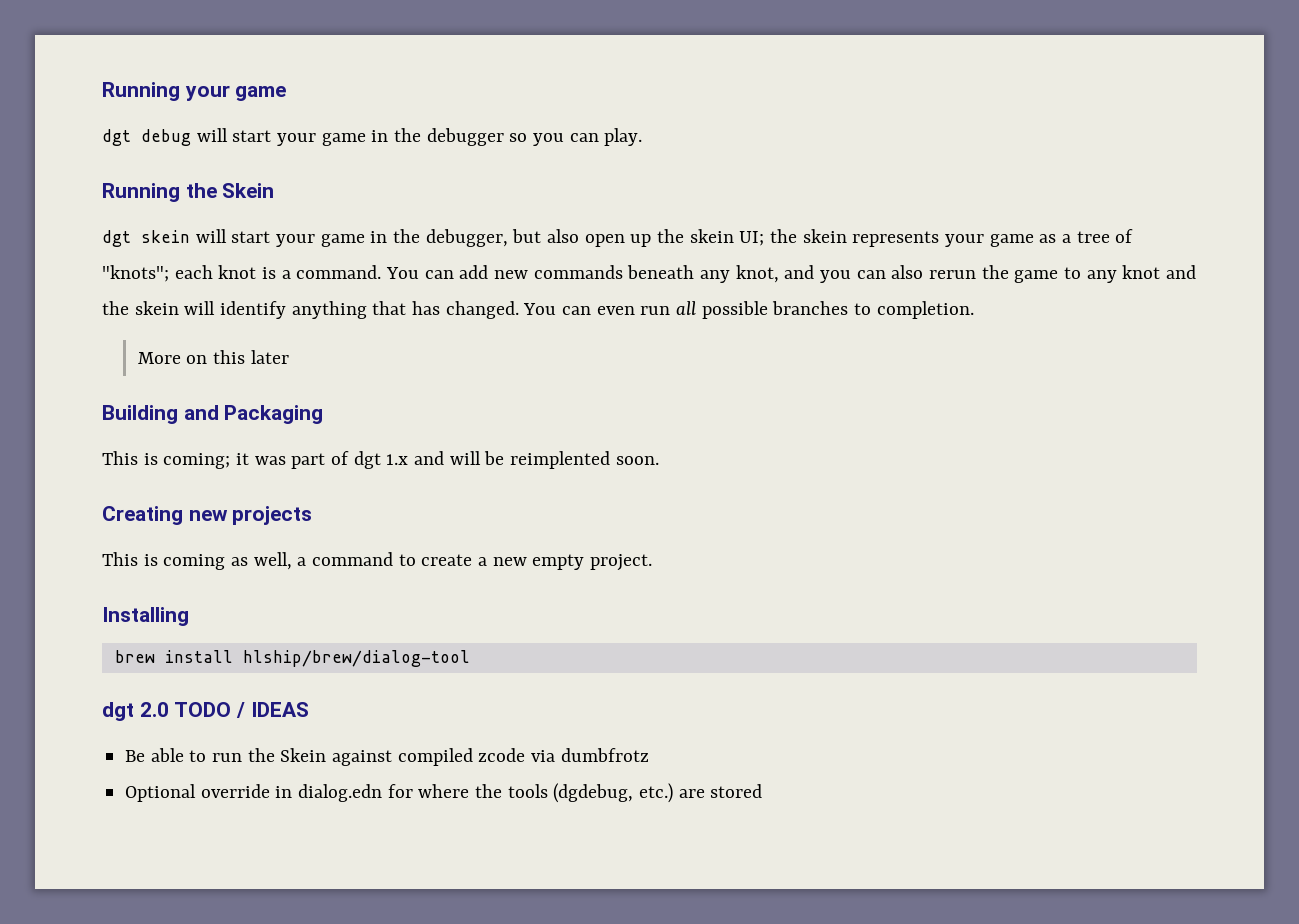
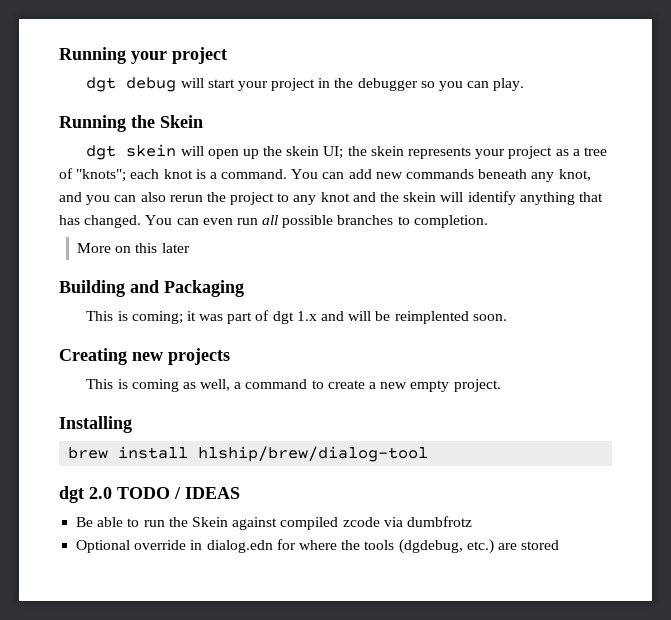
[235,86,287,101] game -> [172,47,227,64] project
[321,133,366,146] game -> [271,78,316,91] project
[231,229,580,247] start your game in the debugger, but also -> (204, 151) none
[989,234,1034,247] game -> [508,146,553,159] project
[1014,270,1059,283] game -> [230,192,275,205] project

